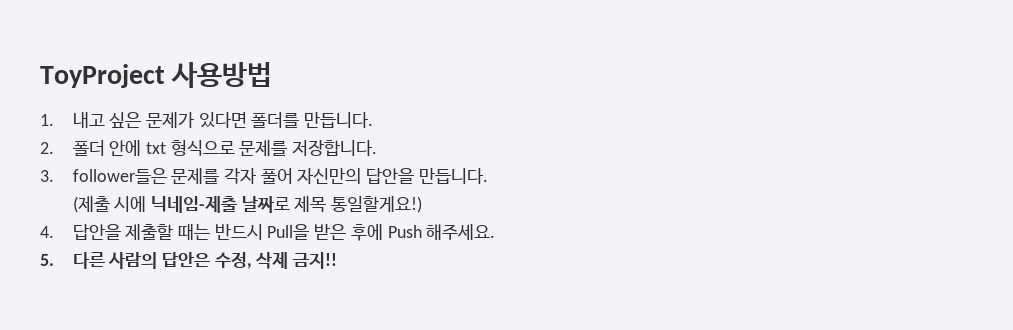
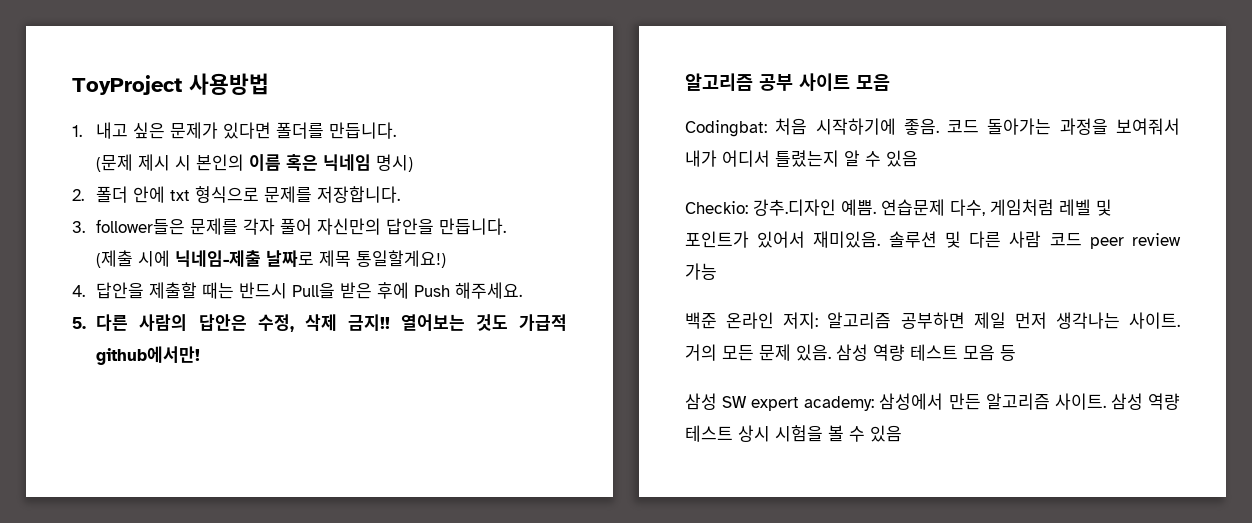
(374, 120) none -> [96,154,414,172] // (문제 제시 시 본인의 이름 혹은 닉네임 명시)
(338, 260) none -> [400,314,567,331] [96,346,201,365] [685,73,890,91] [685,118,1180,137] [685,150,918,167] [685,199,1112,216] [685,231,1181,249] [685,263,717,280] [685,312,1180,329] [685,344,1016,361] [685,393,1180,411] [685,425,902,442] 열어보는 것도 가급적 github에서만! // 알고리즘 공부 사이트 모음 // Codingbat: 처음 시작하기에 좋음. 코드 돌아가는 과정을 보여줘서 내가 어디서 틀렸는지 알 수 있음 // Checkio: 강추.디자인 예쁨. 연습문제 다수, 게임처럼 레벨 및 포인트가 있어서 재미있음. 솔루션 및 다른 사람 코드 peer review 가능 // 백준 온라인 저지: 알고리즘 공부하면 제일 먼저 생각나는 사이트. 거의 모든 문제 있음. 삼성 역량 테스트 모음 등 // 삼성 SW expert academy: 삼성에서 만든 알고리즘 사이트. 삼성 역량 테스트 상시 시험을 볼 수 있음

